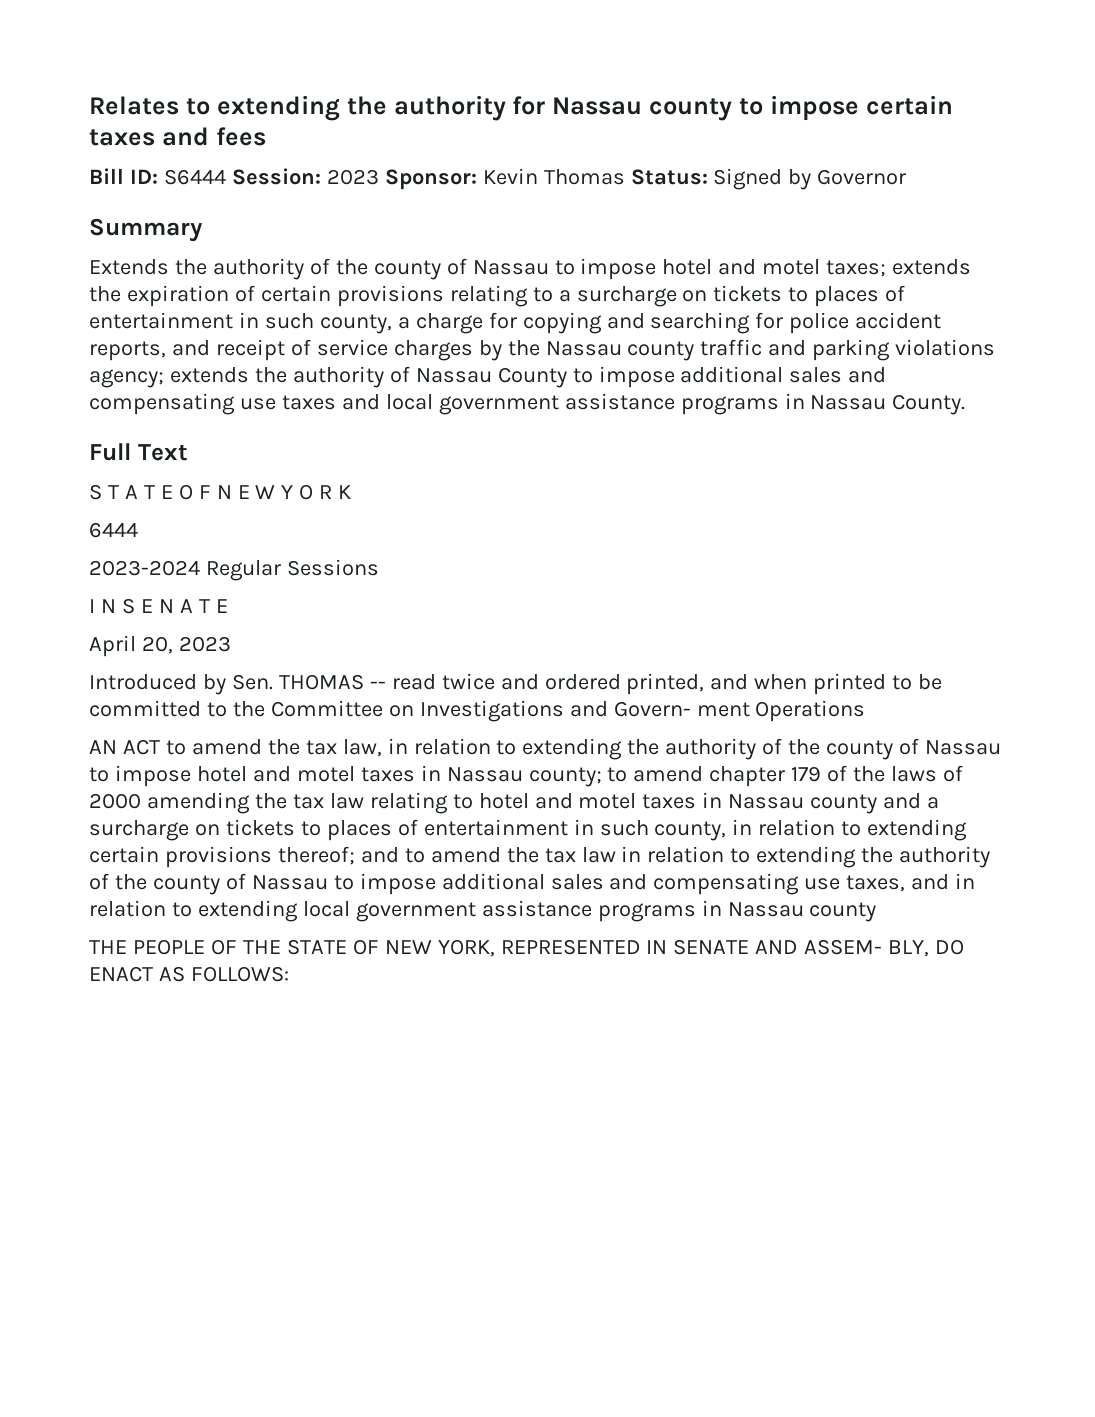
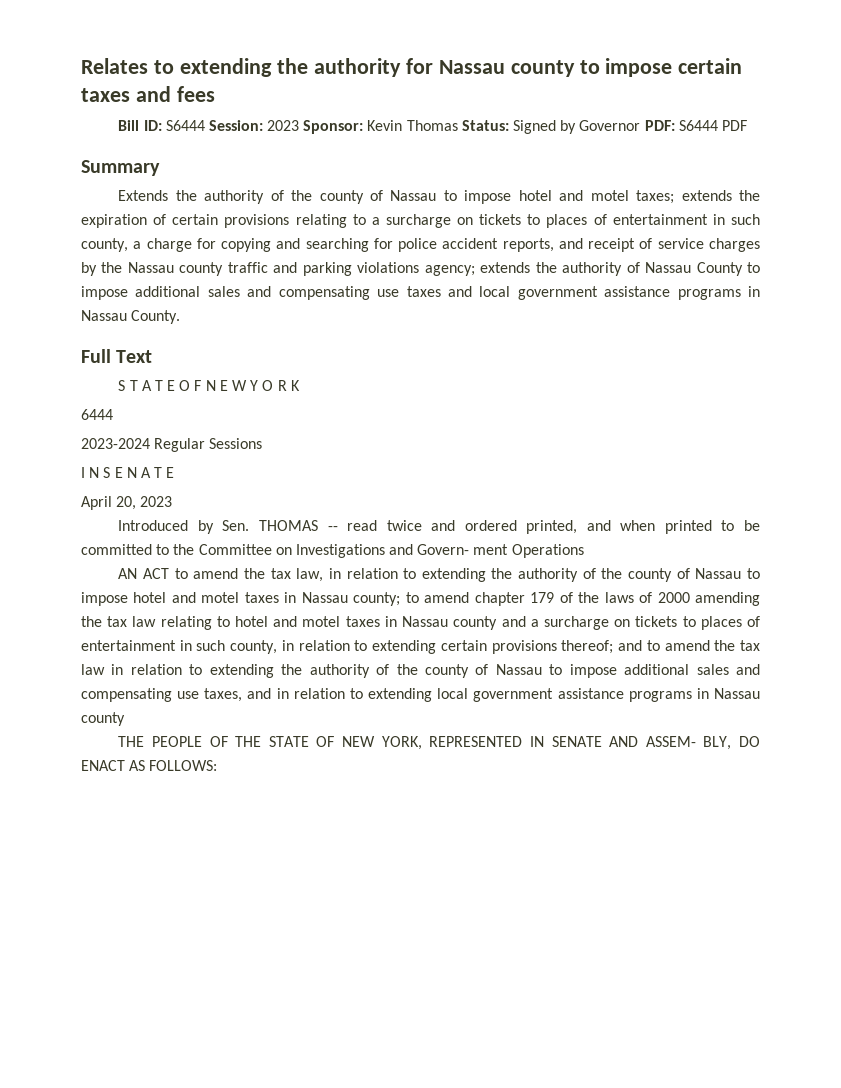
(907, 177) none -> [644,120,747,131] PDF: S6444 PDF

